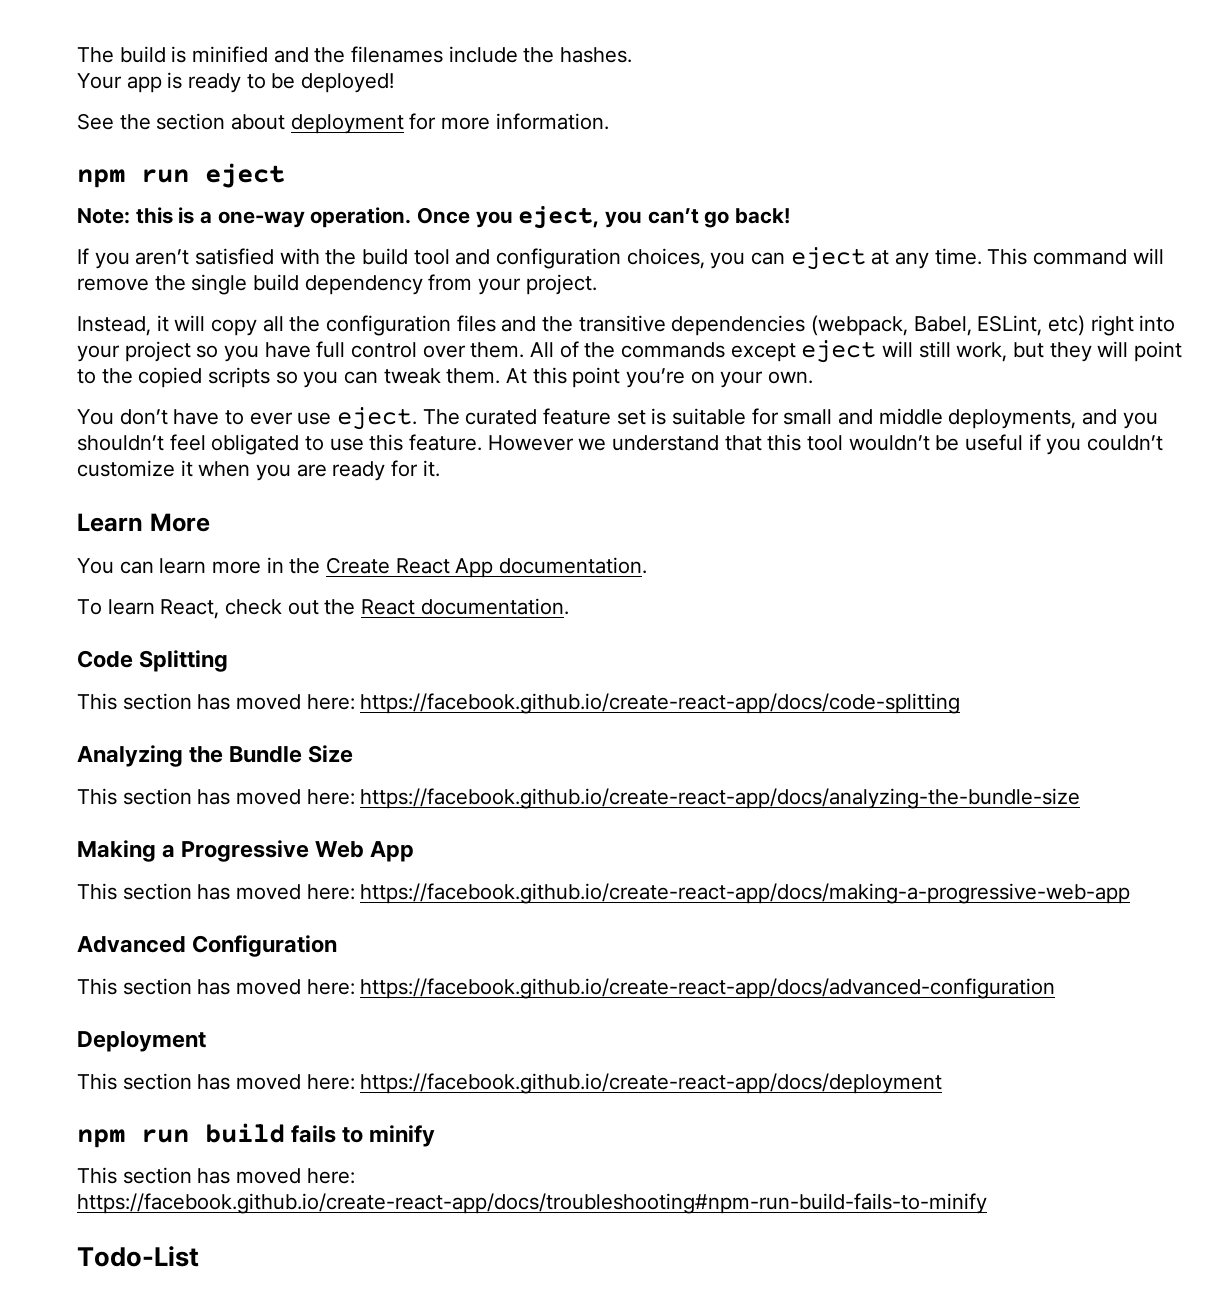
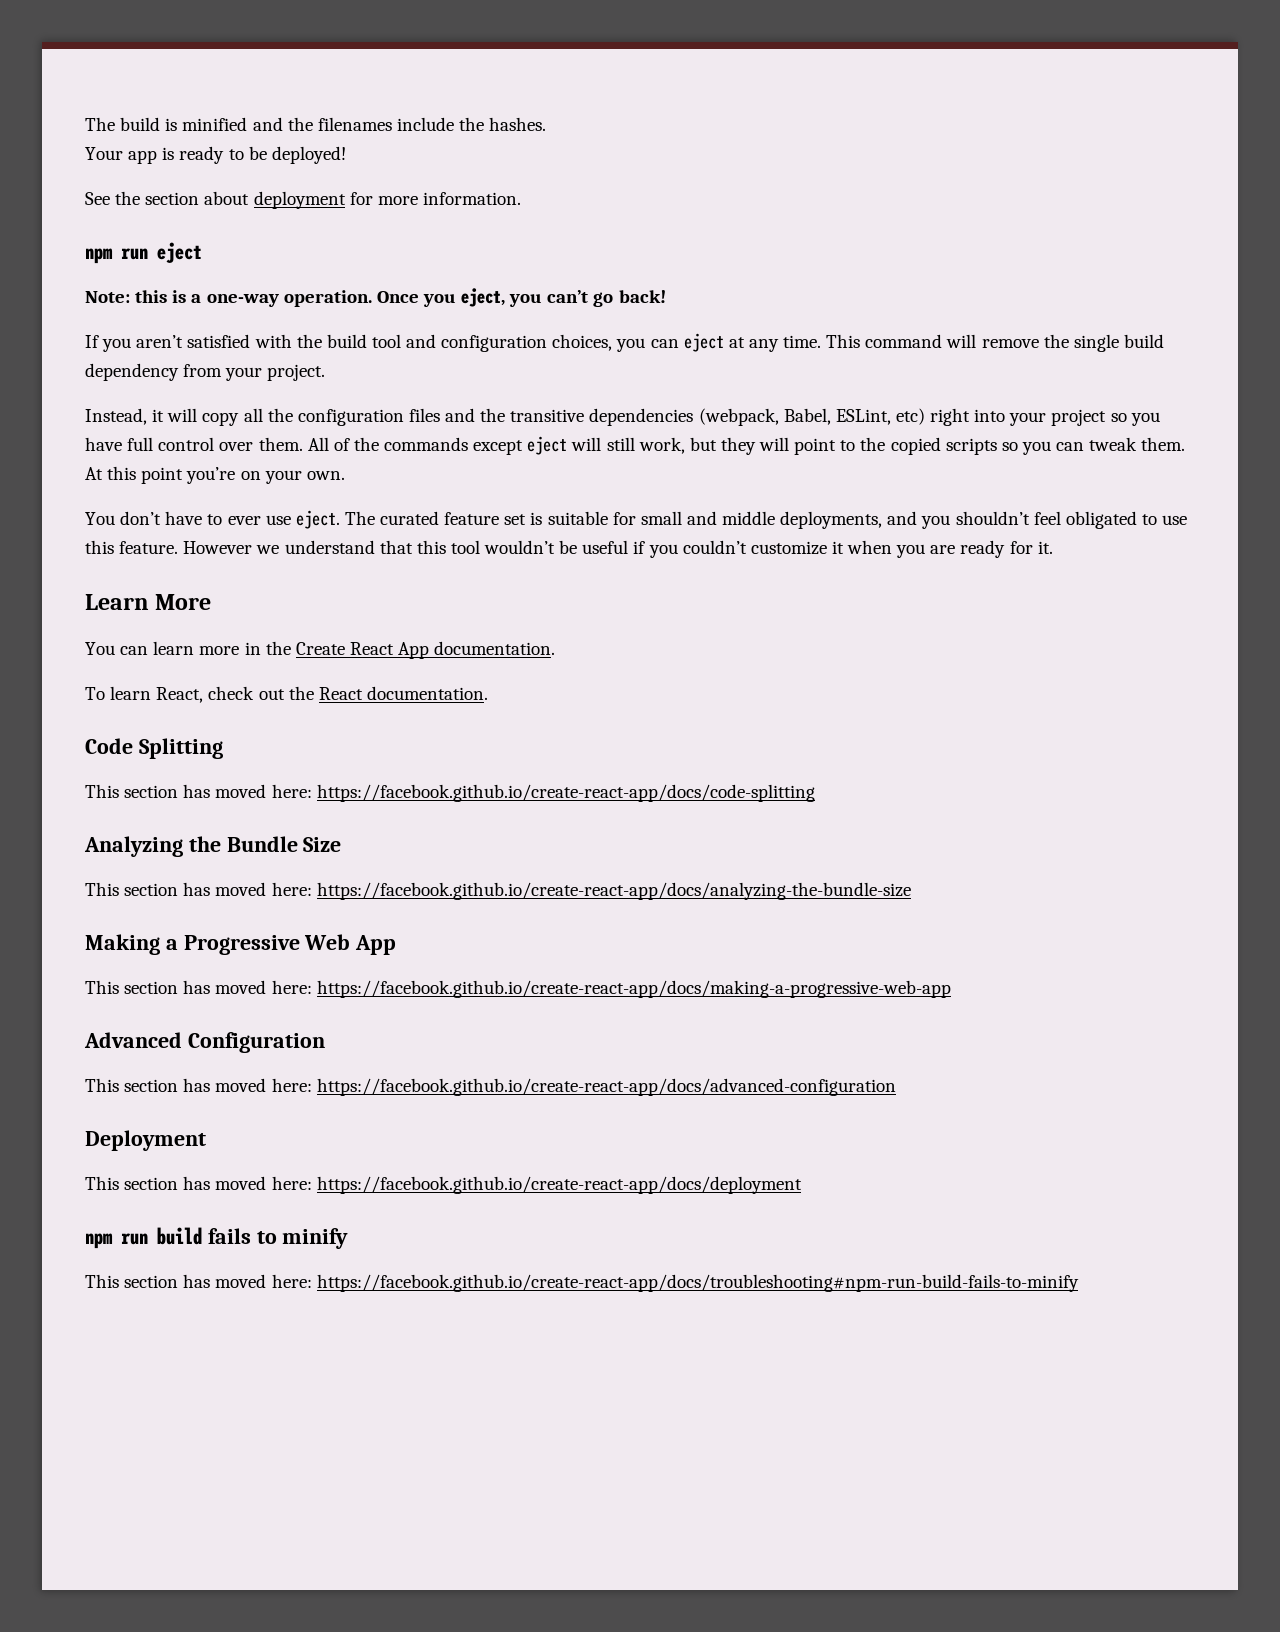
[77,1246,199,1267] // Todo-List -> (1079, 1283) none

